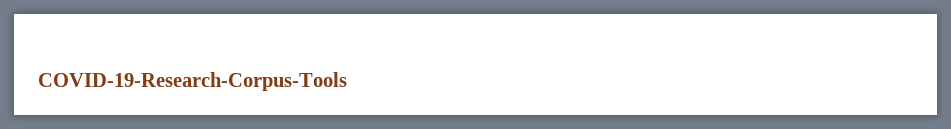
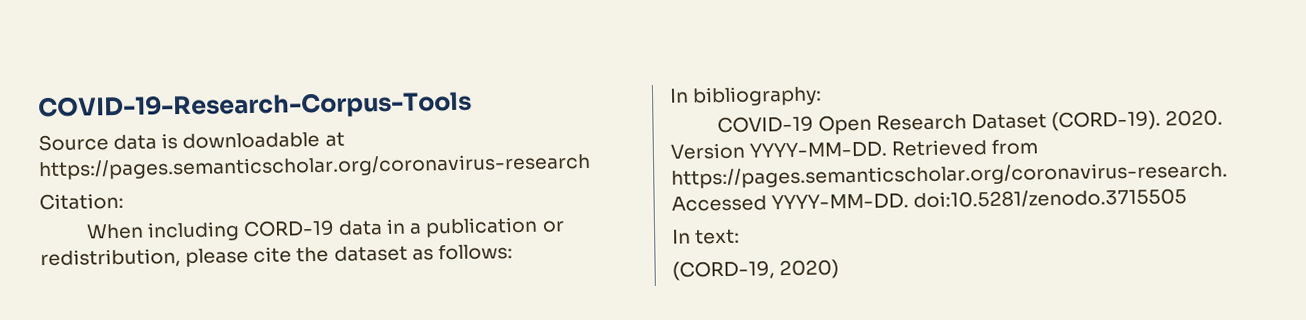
(347, 81) none -> [38,131,345,152] [38,152,591,181] [39,192,124,211] [85,216,565,242] [40,244,513,269] [669,85,823,107] [716,109,1224,135] [670,139,1039,160] [671,161,1228,189] [671,188,1188,212] [672,228,741,245] [672,259,840,281] // Source data is downloadable at https://pages.semanticscholar.org/coronavirus-research // Citation: // When including CORD-19 data in a publication or redistribution, please cite the dataset as follows: // In bibliography: // COVID-19 Open Research Dataset (CORD-19). 2020. Version YYYY-MM-DD. Retrieved from https://pages.semanticscholar.org/coronavirus-research. Accessed YYYY-MM-DD. doi:10.5281/zenodo.3715505 // In text: // (CORD-19, 2020)

